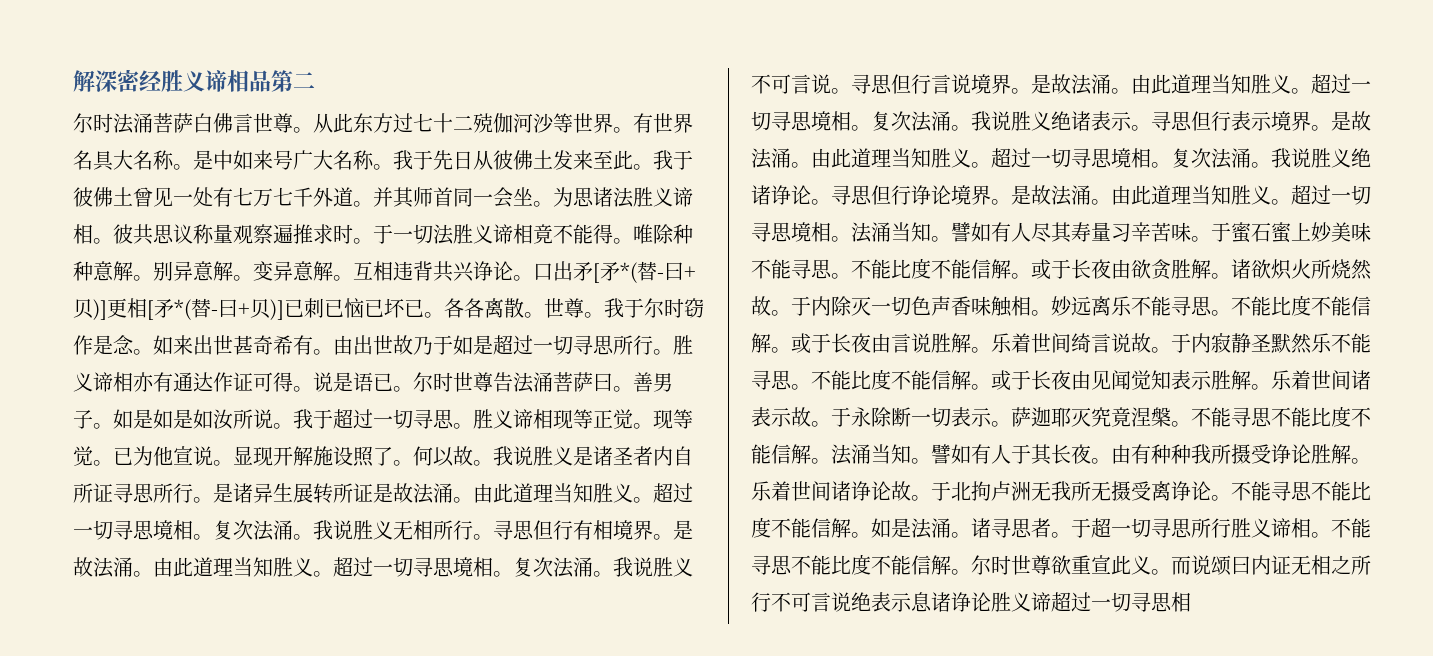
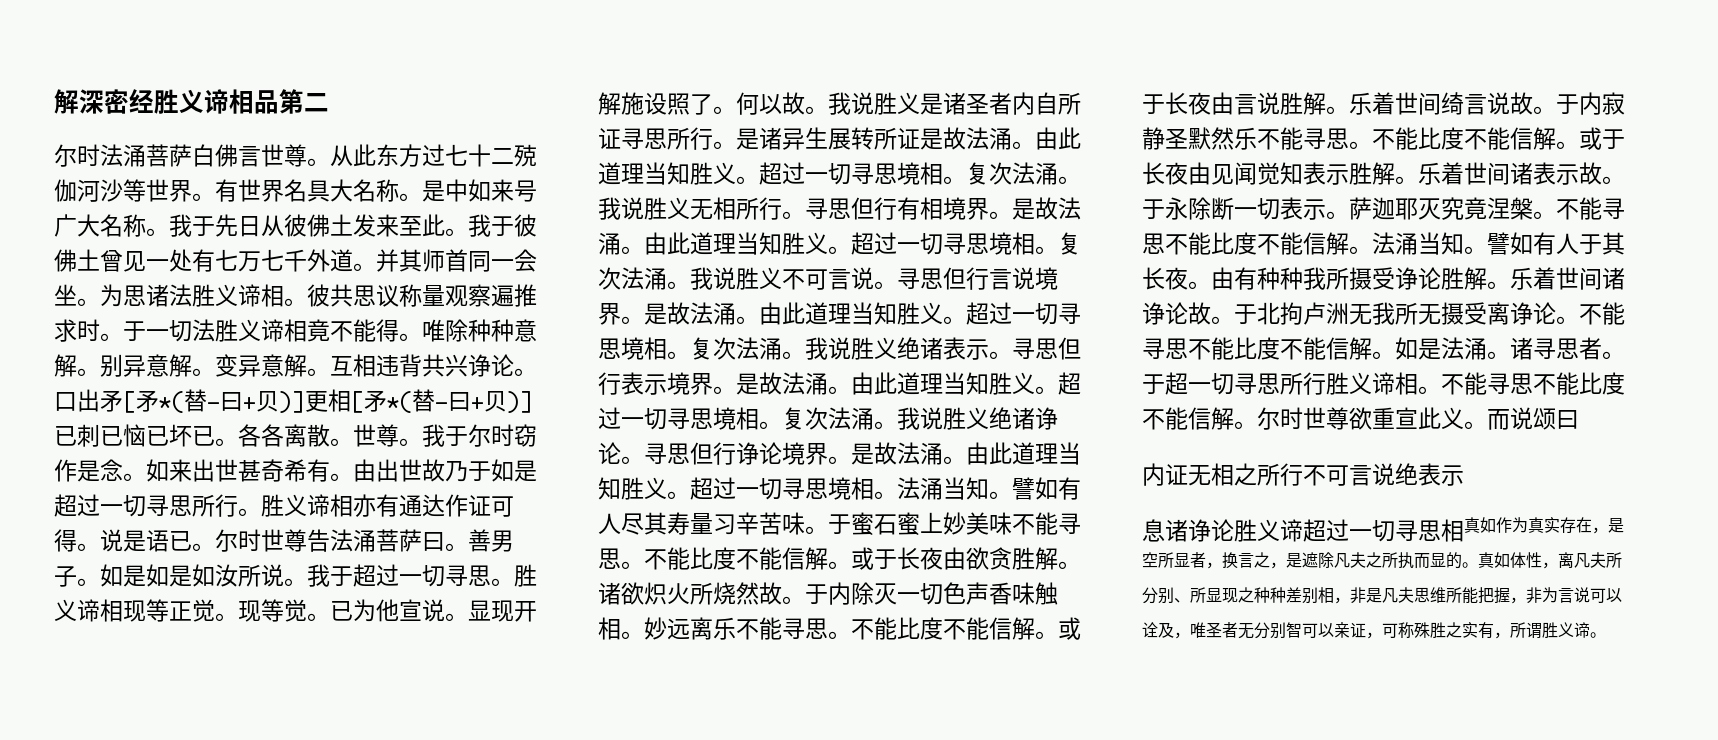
(1251, 565) none -> (1579, 419) //
(912, 602) none -> (1464, 475) //
(1191, 602) none -> [1464,517,1624,534] [1142,552,1622,569] [1142,587,1622,604] [1142,622,1606,639] 真如作为真实存在，是空所显者，换言之，是遮除凡夫之所执而显的。真如体性，离凡夫所分别、所显现之种种差别相，非是凡夫思维所能把握，非为言说可以诠及，唯圣者无分别智可以亲证，可称殊胜之实有，所谓胜义谛。

